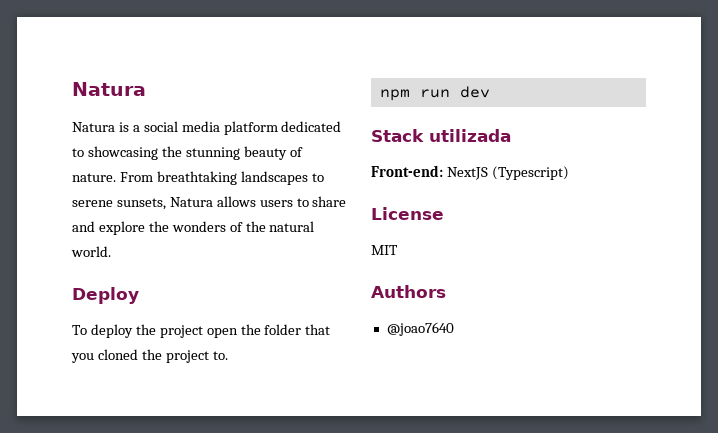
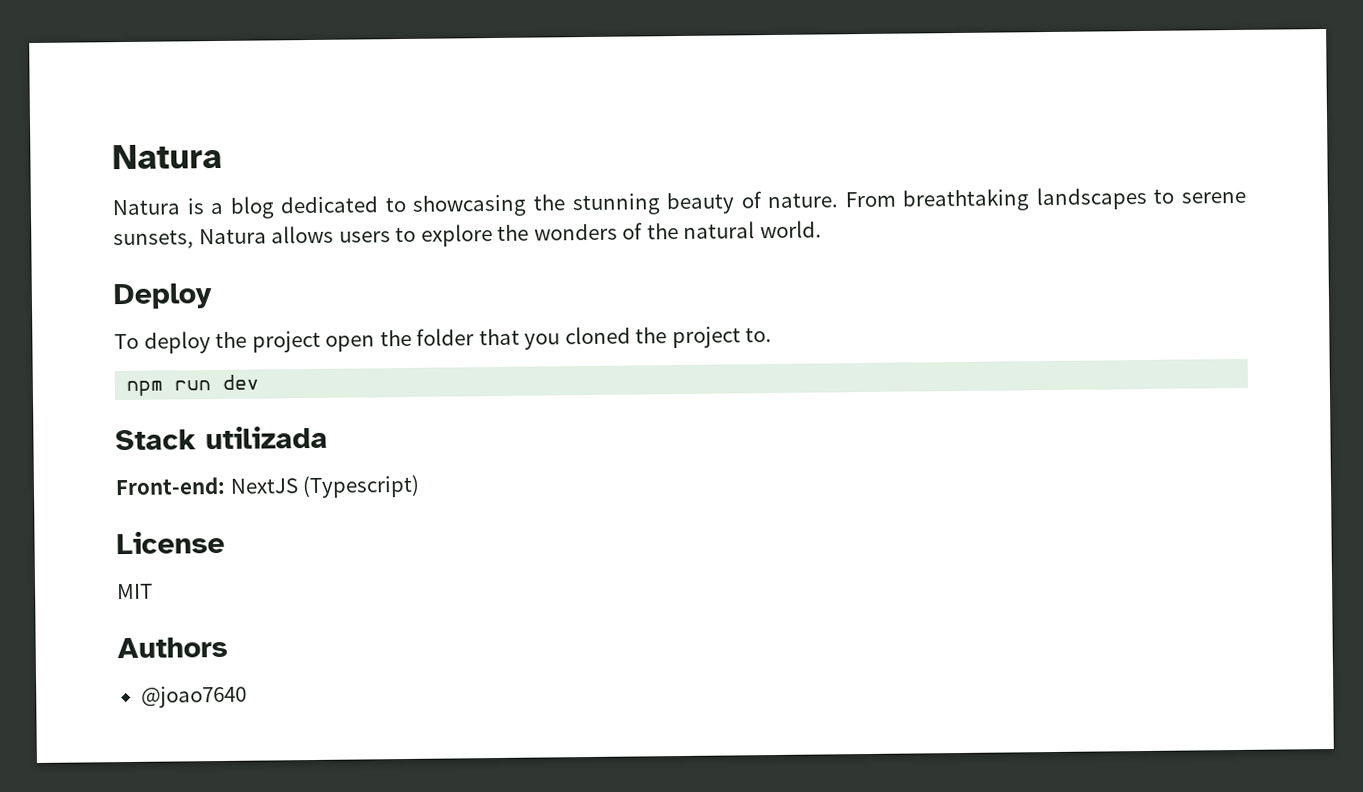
[143,121,278,135] social media platform -> [229,196,275,219] blog
[312,196,347,207] [72,221,95,232] share and -> (417, 234) none

